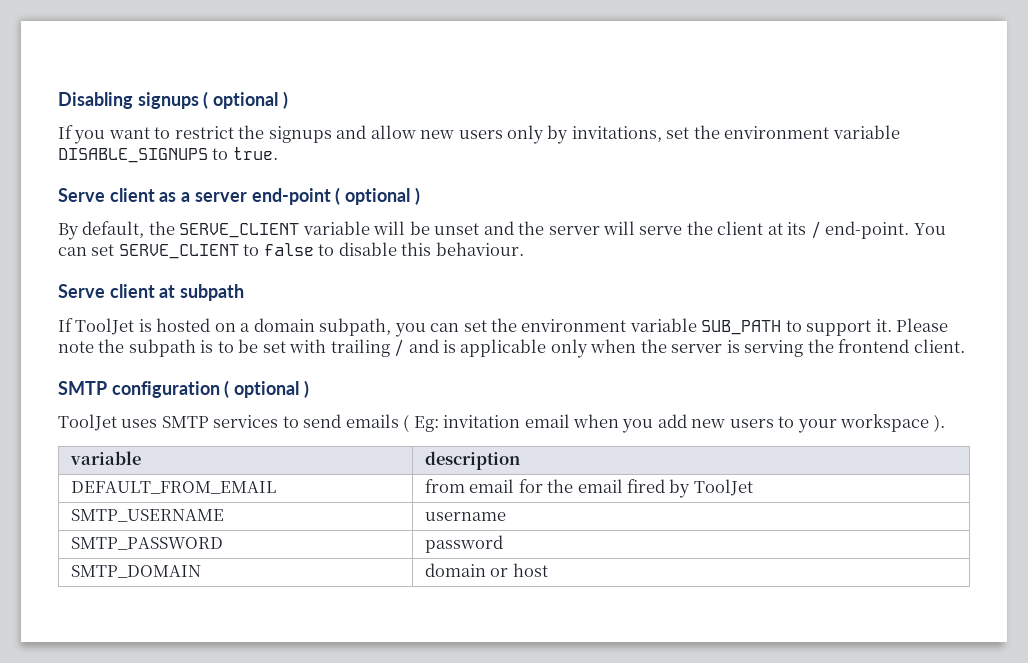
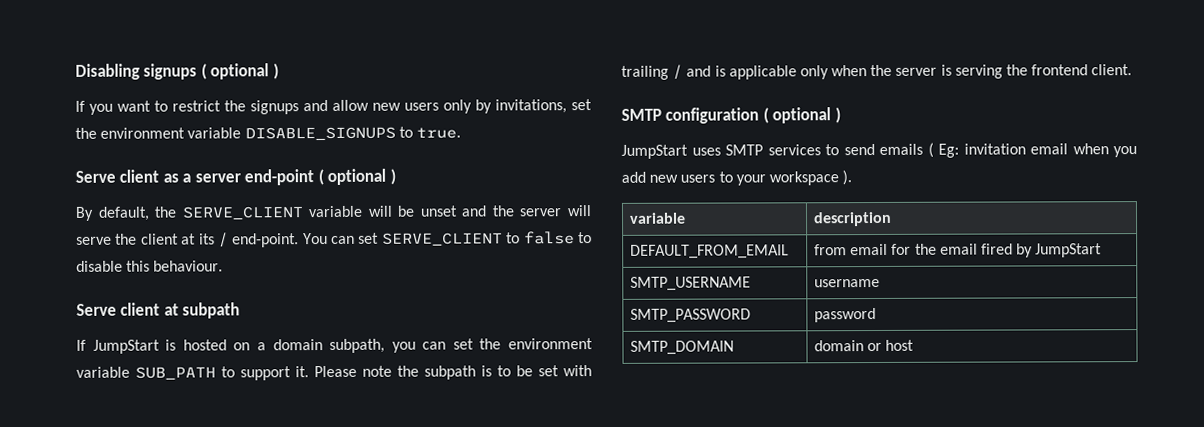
[75,318,135,335] ToolJet -> [92,339,160,354] JumpStart
[58,414,117,431] ToolJet -> [621,144,688,159] JumpStart
[693,479,753,496] ToolJet -> [1035,243,1103,258] JumpStart

